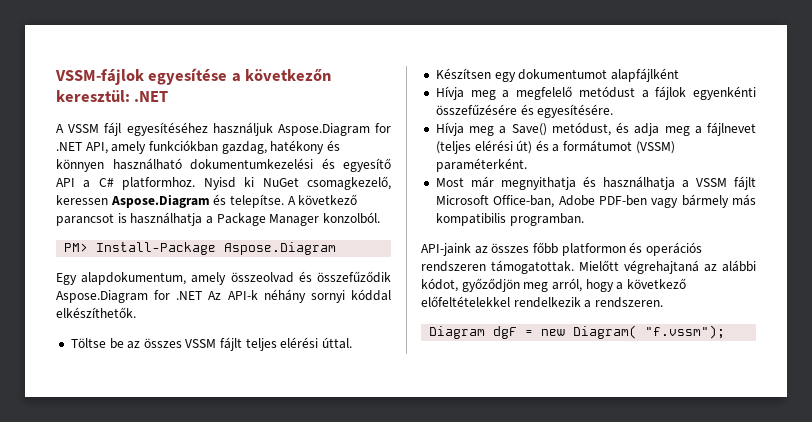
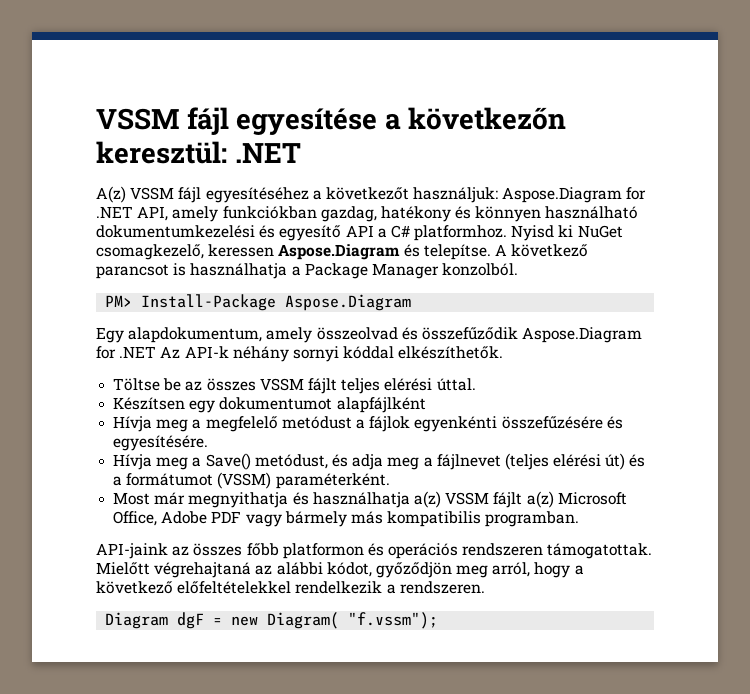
[55,69,144,85] VSSM-fájlok -> [96,107,229,135] VSSM fájl
[56,124,64,133] A -> [96,186,126,203] A(z)
[212,122,273,136] használjuk -> [312,187,499,203] a következőt használjuk:
[681,176,756,190] [435,195,647,208] a VSSM fájlt Microsoft Office-ban, Adobe PDF-ben -> [413,491,627,508] [113,511,242,526] a(z) VSSM fájlt a(z) Microsoft Office, Adobe PDF

